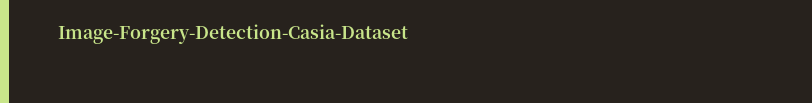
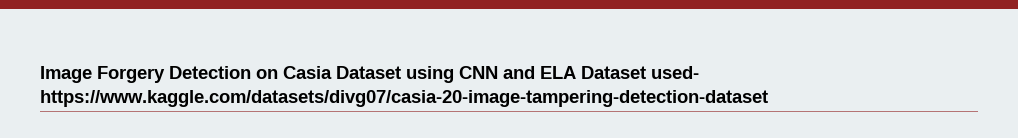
[58,24,408,44] Image-Forgery-Detection-Casia-Dataset -> [40,66,699,83] [40,90,768,107] Image Forgery Detection on Casia Dataset using CNN and ELA Dataset used- https://www.kaggle.com/datasets/divg07/casia-20-image-tampering-detection-dataset

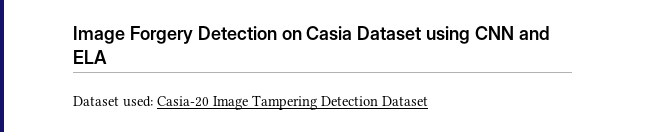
[581,66,699,79] [40,90,768,107] Dataset used- https://www.kaggle.com/datasets/divg07/casia-20-image-tampering-detection-dataset -> [73,95,428,110] // Dataset used: Casia-20 Image Tampering Detection Dataset

